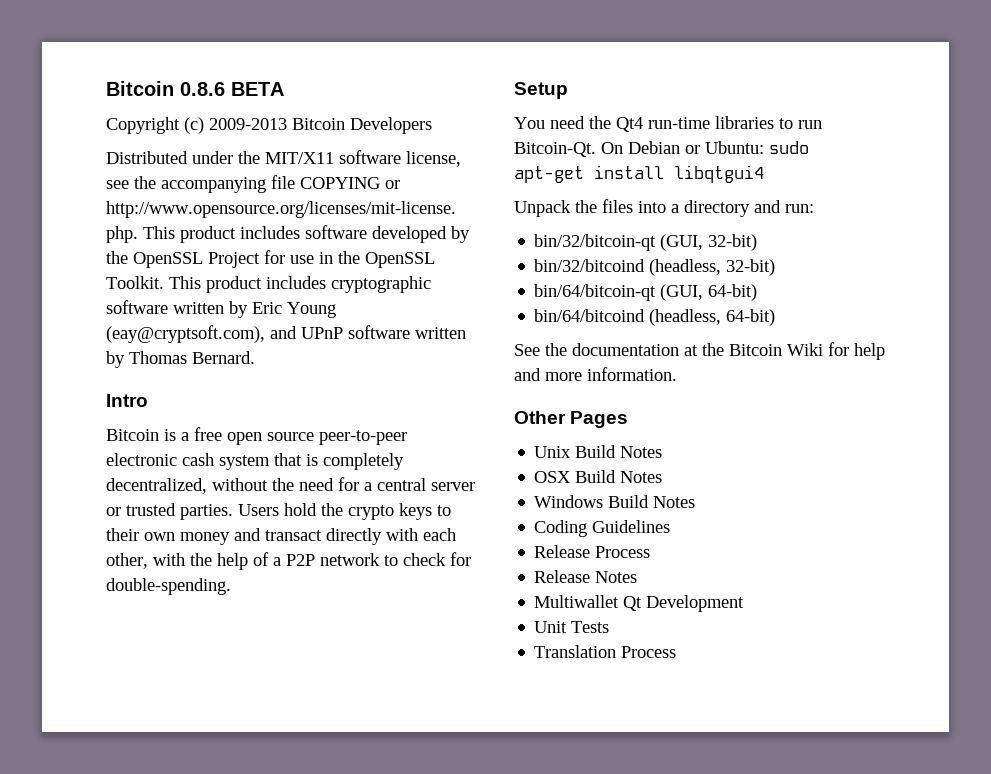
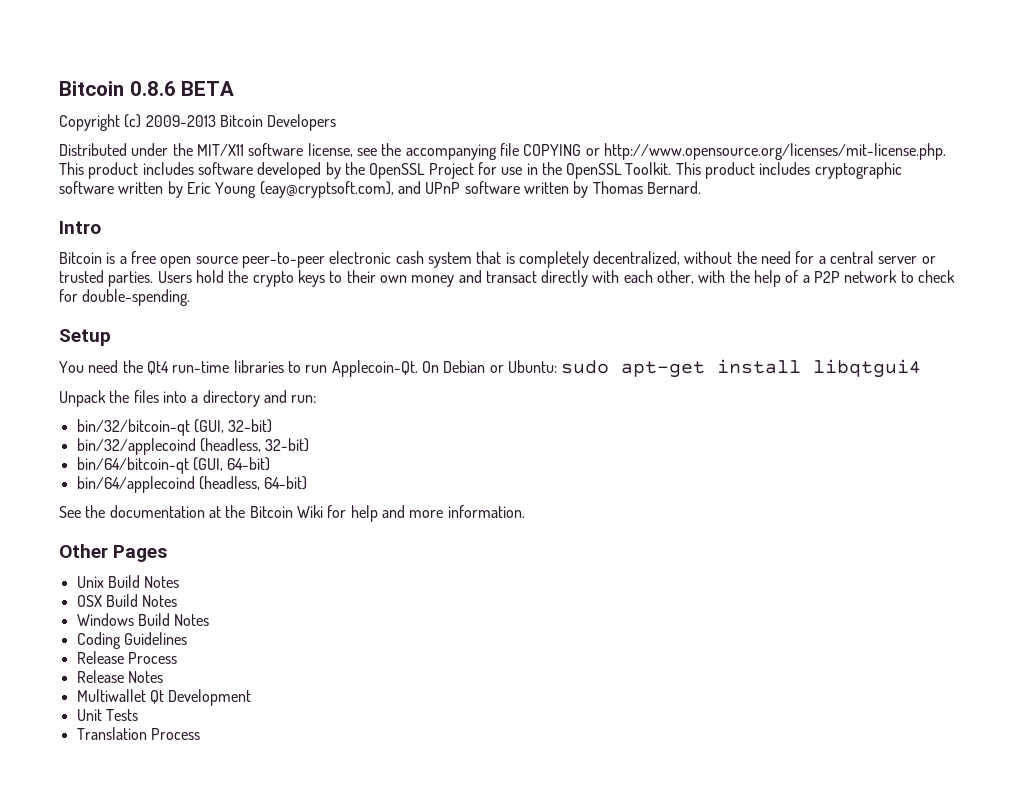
[514,142,596,157] Bitcoin-Qt. -> [331,360,418,377] Applecoin-Qt.
[534,259,646,272] bin/32/bitcoind -> [76,438,196,455] bin/32/applecoind
[534,309,646,322] bin/64/bitcoind -> [76,476,195,493] bin/64/applecoind

